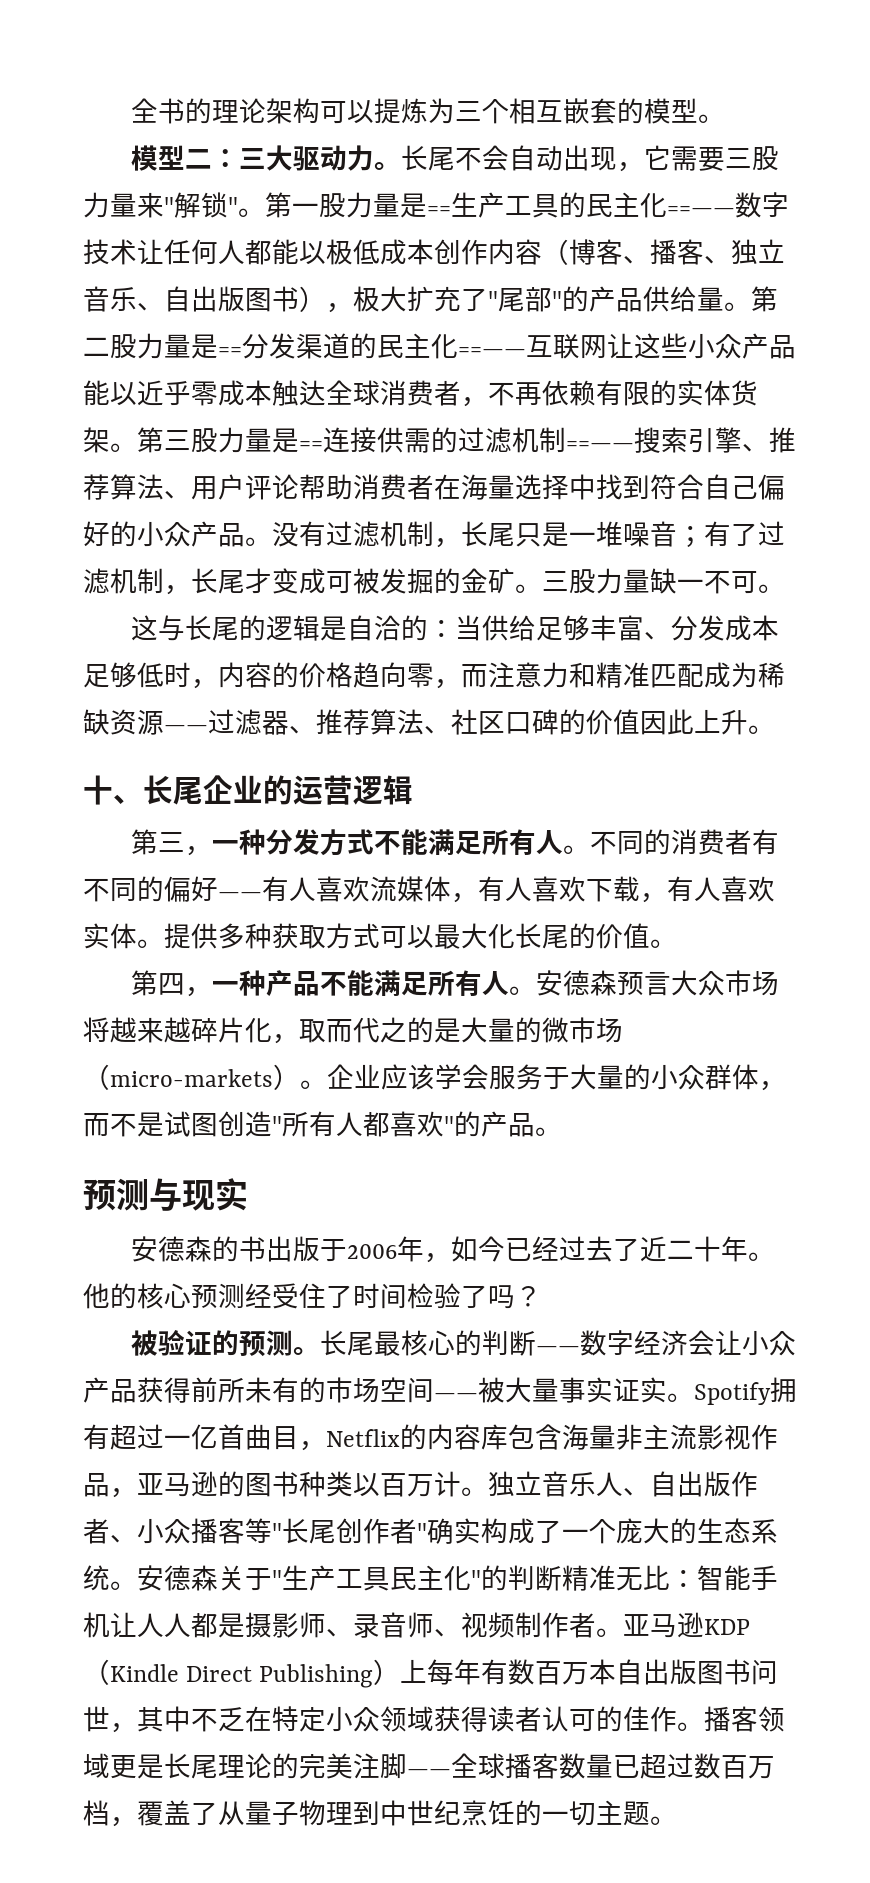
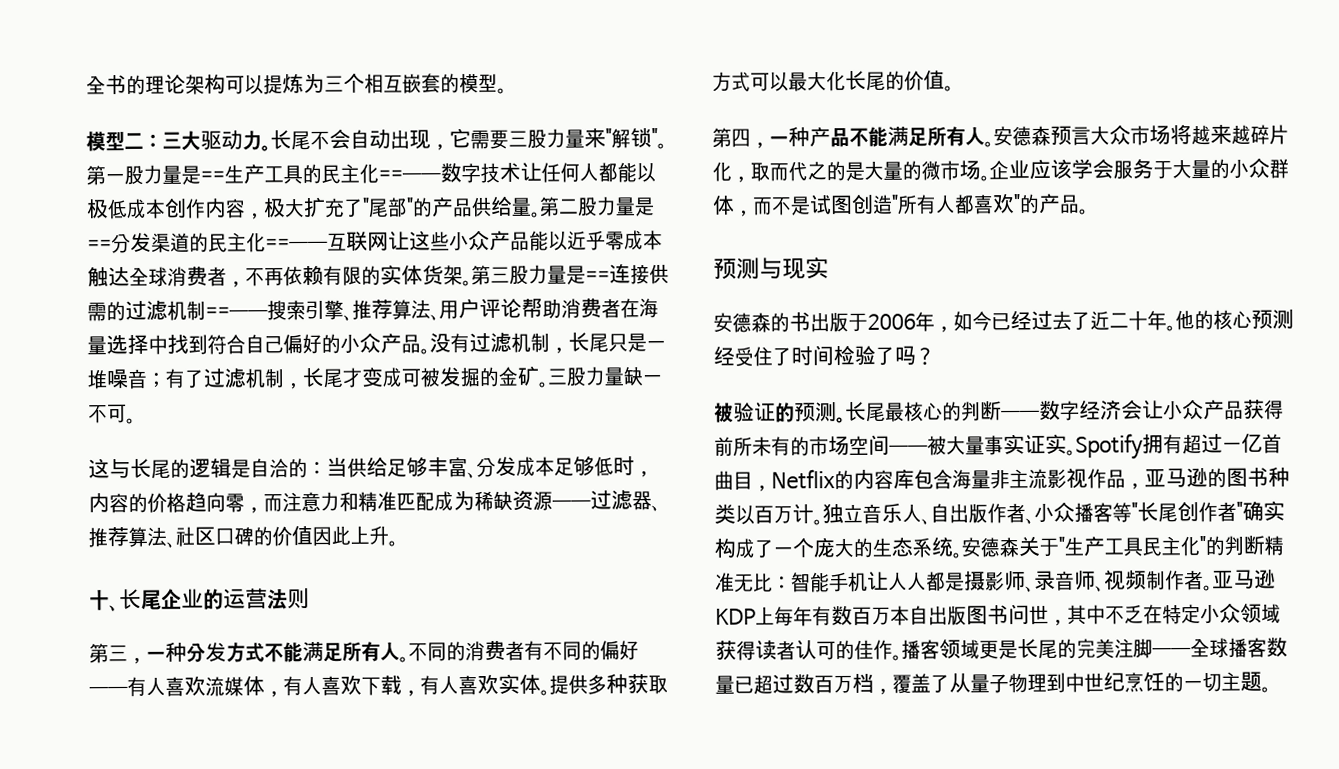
[542,239,785,265] [83,286,326,312] （博客、播客、独立音乐、自出版图书） -> (246, 208) none
[353,775,413,805] 逻辑 -> [267,588,310,610] 法则
[83,1064,300,1090] （micro-markets） -> (981, 170) none
[83,1659,401,1688] （Kindle Direct Publishing） -> (756, 616) none
[218,1753,272,1778] 理论 -> (1058, 649) none

